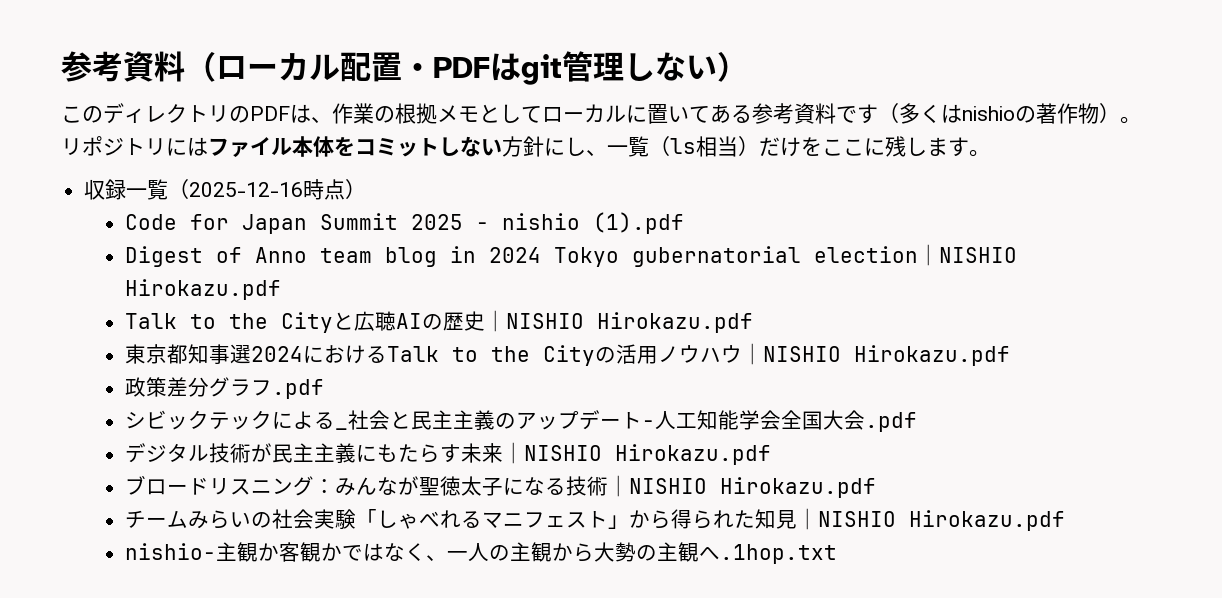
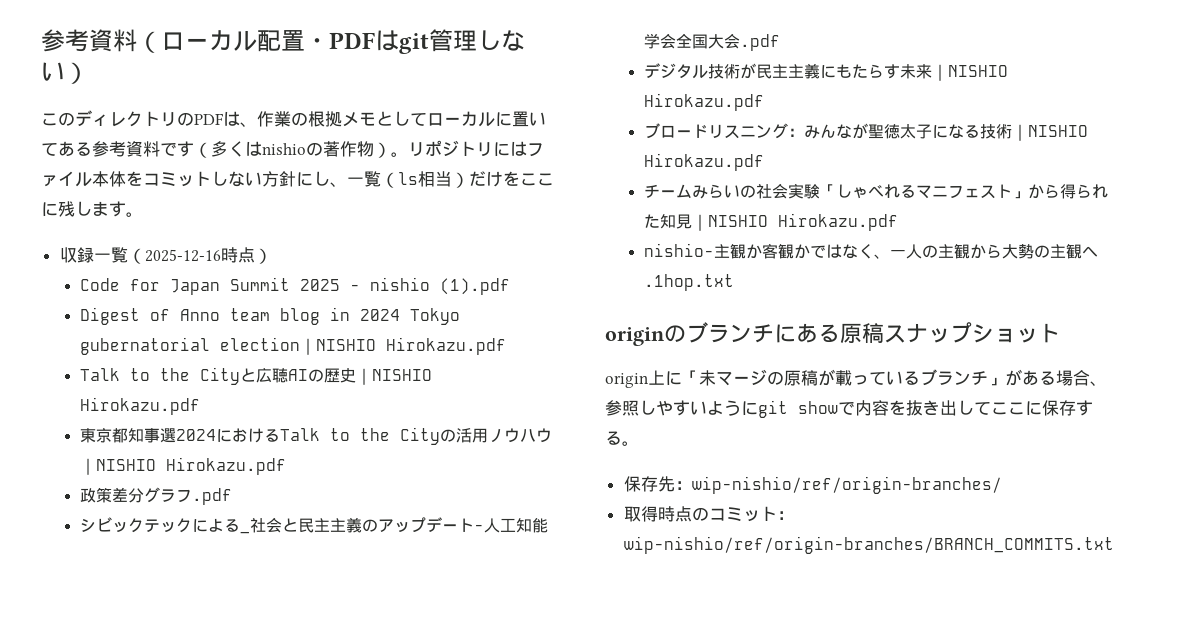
(838, 554) none -> [605,322,1060,346] [605,369,1107,388] [605,400,1093,418] [605,431,639,446] [623,476,1002,494] [623,506,794,522] [623,536,1114,554] // originのブランチにある原稿スナップショット // origin上に「未マージの原稿が載っているブランチ」がある場合、参照しやすいようにgit showで内容を抜き出してここに保存する。 // 保存先：wip-nishio/ref/origin-branches/ // 取得時点のコミット：wip-nishio/ref/origin-branches/BRANCH_COMMITS.txt

